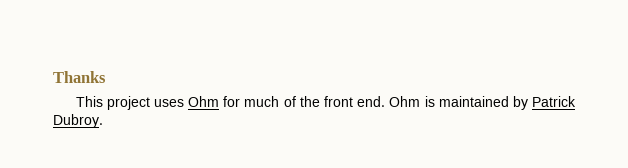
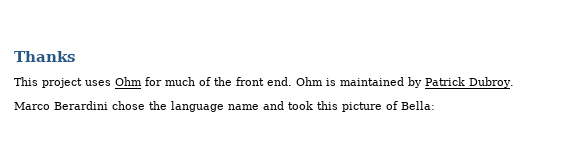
(103, 121) none -> [14,101,435,112] // Marco Berardini chose the language name and took this picture of Bella:

